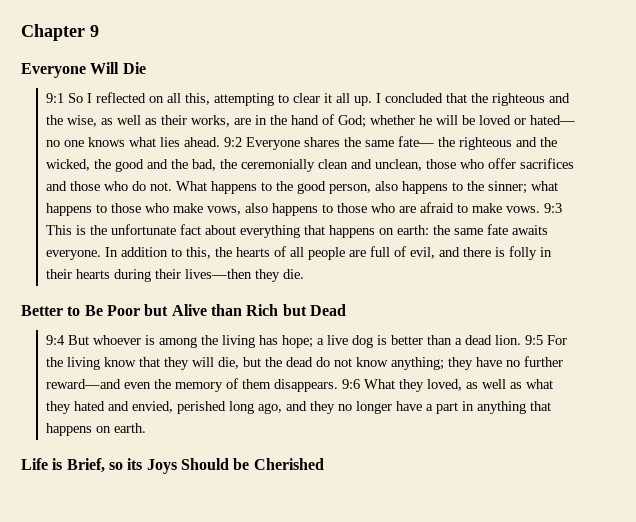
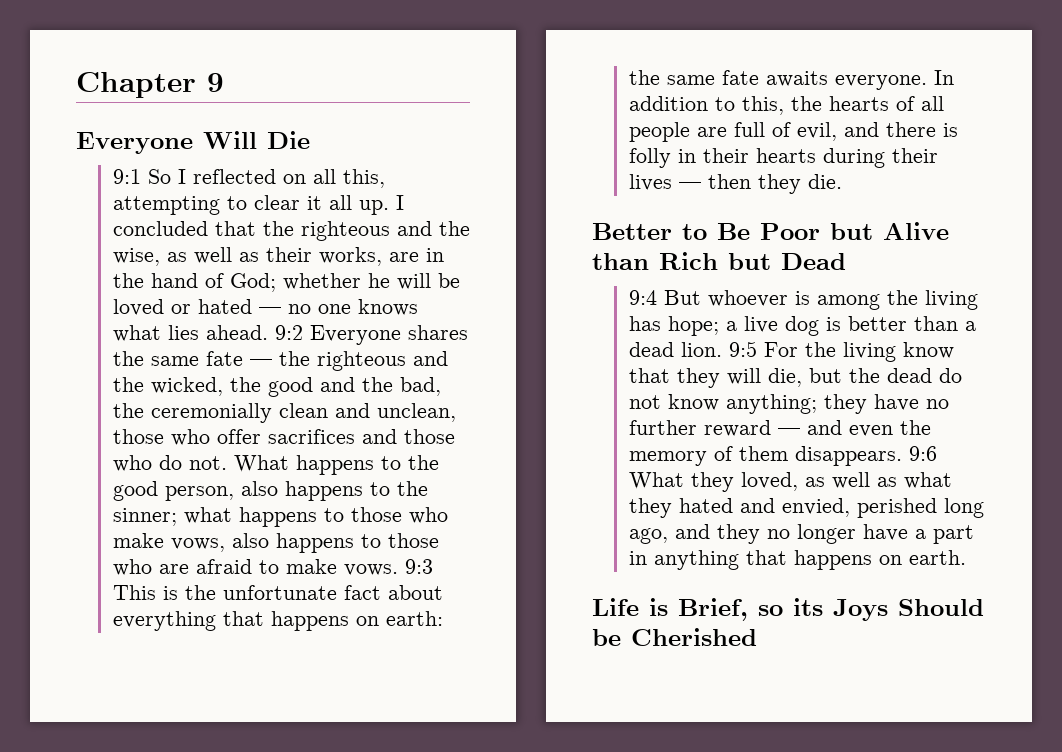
[530,115,576,125] hated— -> [197,299,281,314] hated —
[398,136,435,147] fate— -> [205,351,272,366] fate —
[185,269,253,279] lives—then -> [628,174,751,191] lives — then
[46,379,122,389] reward—and -> [703,420,842,437] reward — and

